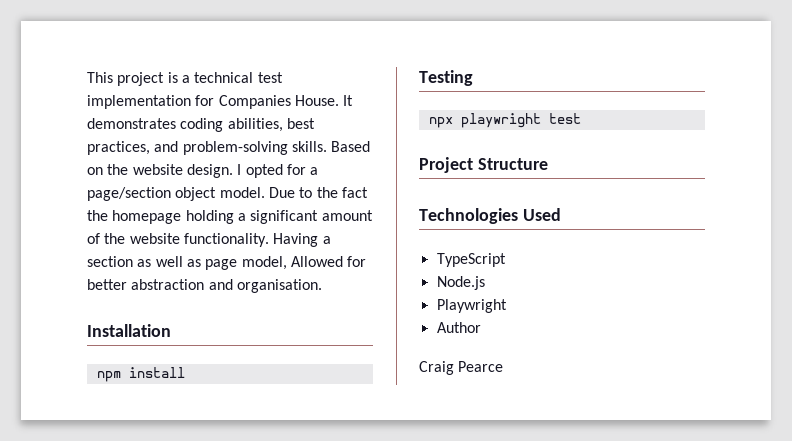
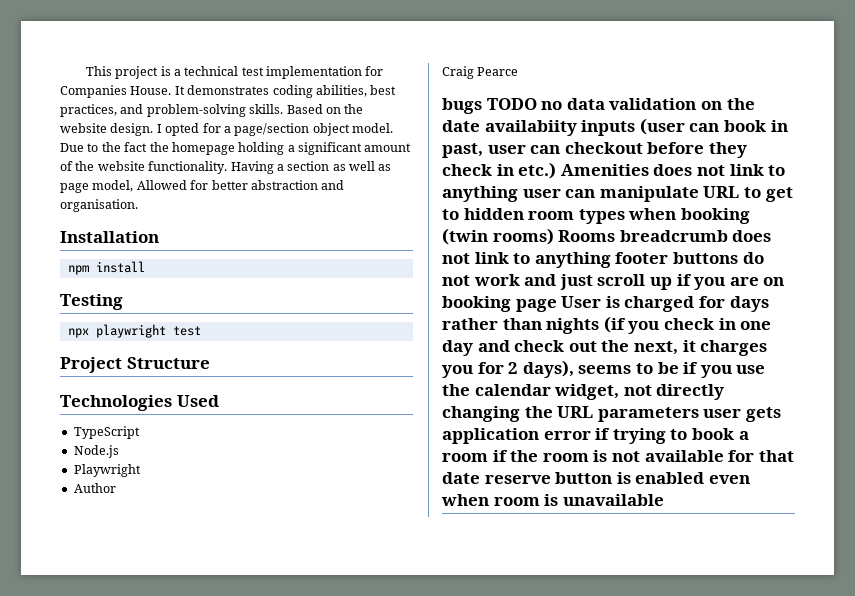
(504, 366) none -> [442,98,755,114] [442,118,788,136] [442,142,747,158] [442,162,786,179] [442,186,793,202] [442,208,750,224] [442,228,772,245] [442,252,764,268] [442,274,785,290] [442,296,769,312] [442,316,772,334] [442,340,768,356] [442,360,766,378] [442,384,725,400] [442,406,781,422] [442,428,749,444] [442,450,794,462] [442,472,750,484] [441,494,664,506] // bugs TODO no data validation on the date availabiity inputs (user can book in past, user can checkout before they check in etc.) Amenities does not link to anything user can manipulate URL to get to hidden room types when booking (twin rooms) Rooms breadcrumb does not link to anything footer buttons do not work and just scroll up if you are on booking page User is charged for days rather than nights (if you check in one day and check out the next, it charges you for 2 days), seems to be if you use the calendar widget, not directly changing the URL parameters user gets application error if trying to book a room if the room is not available for that date reserve button is enabled even when room is unavailable

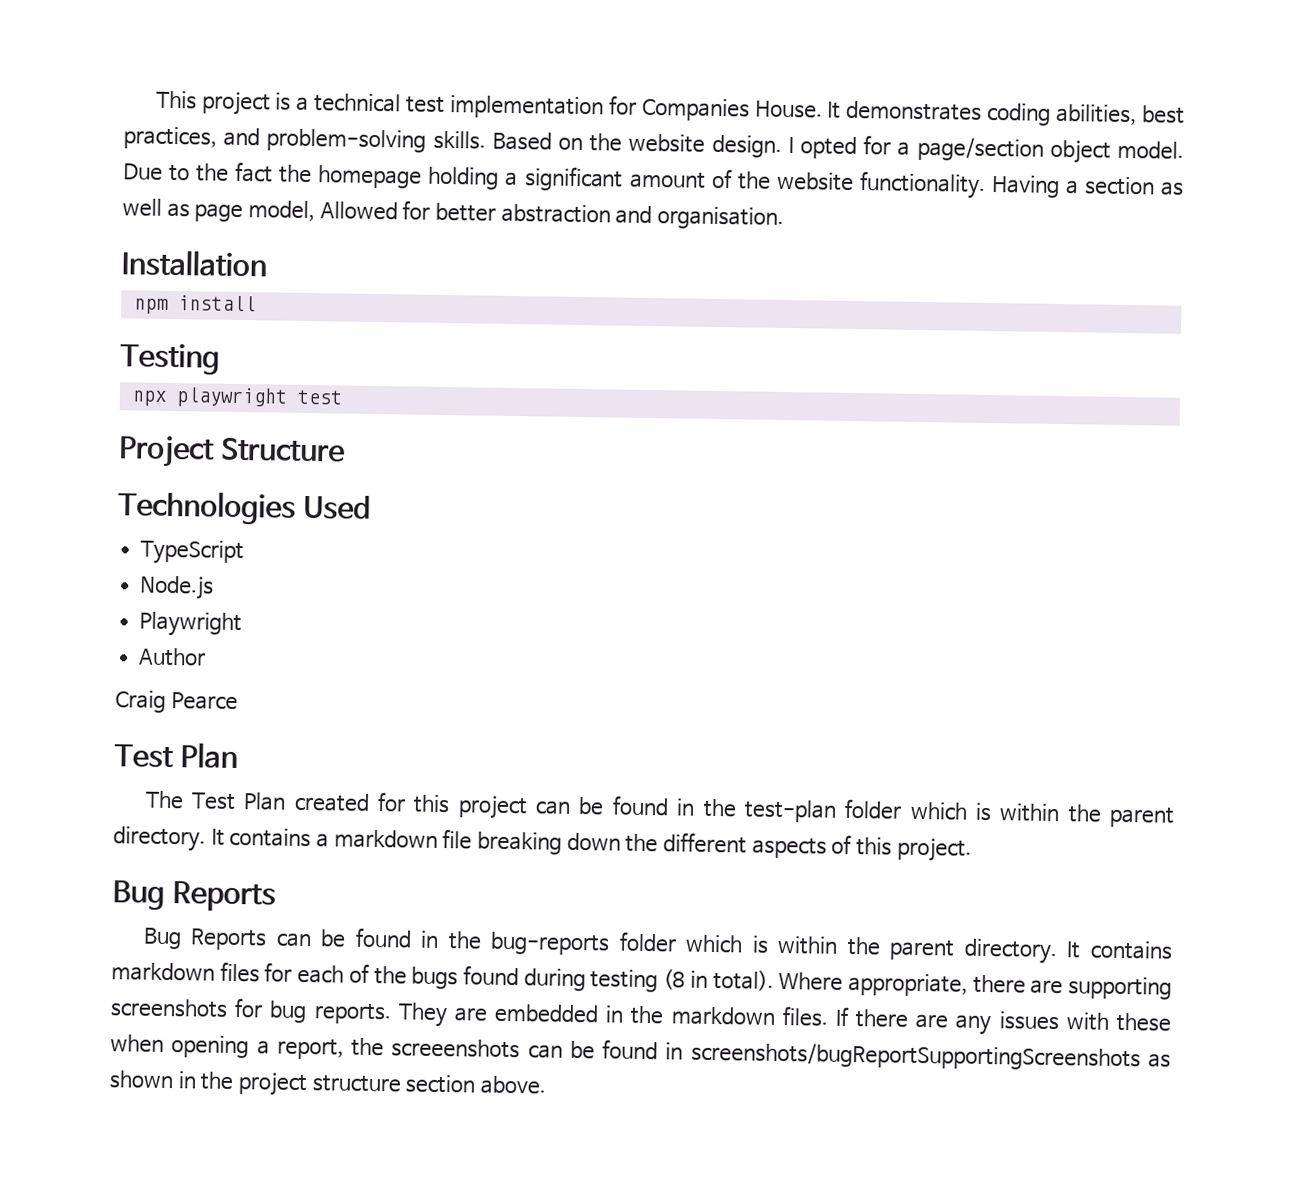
[442,98,755,114] [442,118,788,136] [442,142,747,158] [442,162,786,179] [442,186,793,202] [442,208,750,224] [442,228,772,245] [442,252,764,268] [442,274,785,290] [442,296,769,312] [442,316,772,334] [442,340,768,356] [442,360,766,378] [442,384,725,400] [442,406,781,422] [442,428,749,444] [442,450,794,462] [442,472,750,484] [441,494,664,506] bugs TODO no data validation on the date availabiity inputs (user can book in past, user can checkout before they check in etc.) Amenities does not link to anything user can manipulate URL to get to hidden room types when booking (twin rooms) Rooms breadcrumb does not link to anything footer buttons do not work and just scroll up if you are on booking page User is charged for days rather than nights (if you check in one day and check out the next, it charges you for 2 days), seems to be if you use the calendar widget, not directly changing the URL parameters user gets application error if trying to book a room if the room is not available for that date reserve button is enabled even when room is unavailable -> [114,742,238,769] [144,790,1176,828] [113,826,972,862] [112,880,276,912] [142,927,1173,965] [111,961,1172,1000] [110,998,1172,1036] [110,1034,1172,1072] [109,1070,546,1097] Test Plan // The Test Plan created for this project can be found in the test-plan folder which is within the parent directory. It contains a markdown file breaking down the different aspects of this project. // Bug Reports // Bug Reports can be found in the bug-reports folder which is within the parent directory. It contains markdown files for each of the bugs found during testing (8 in total). Where appropriate, there are supporting screenshots for bug reports. They are embedded in the markdown files. If there are any issues with these when opening a report, the screeenshots can be found in screenshots/bugReportSupportingScreenshots as shown in the project structure section above.

